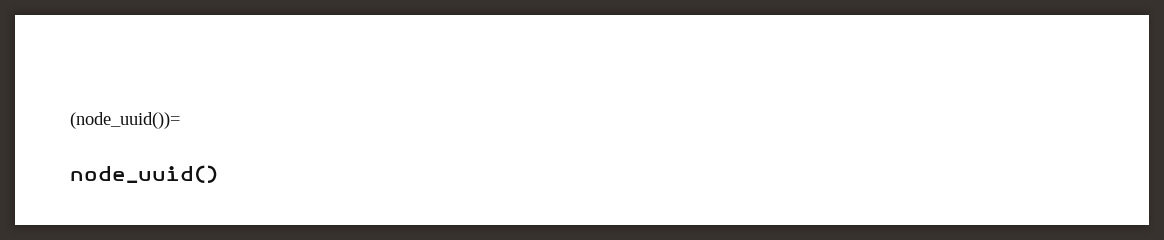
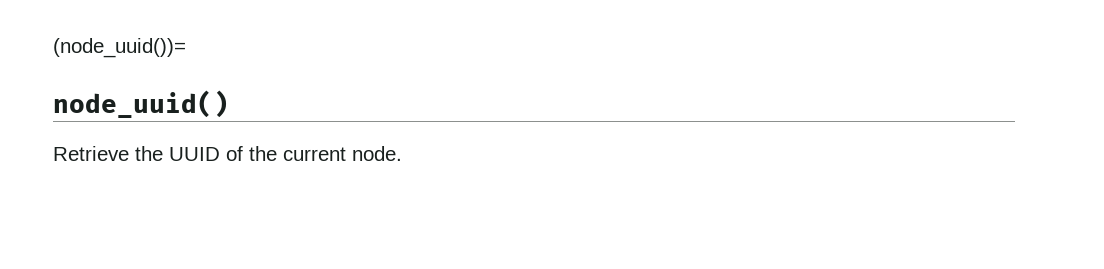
(218, 174) none -> [53,146,402,161] // Retrieve the UUID of the current node.

